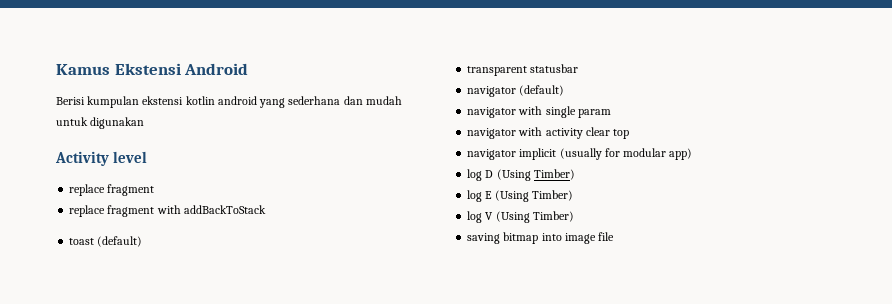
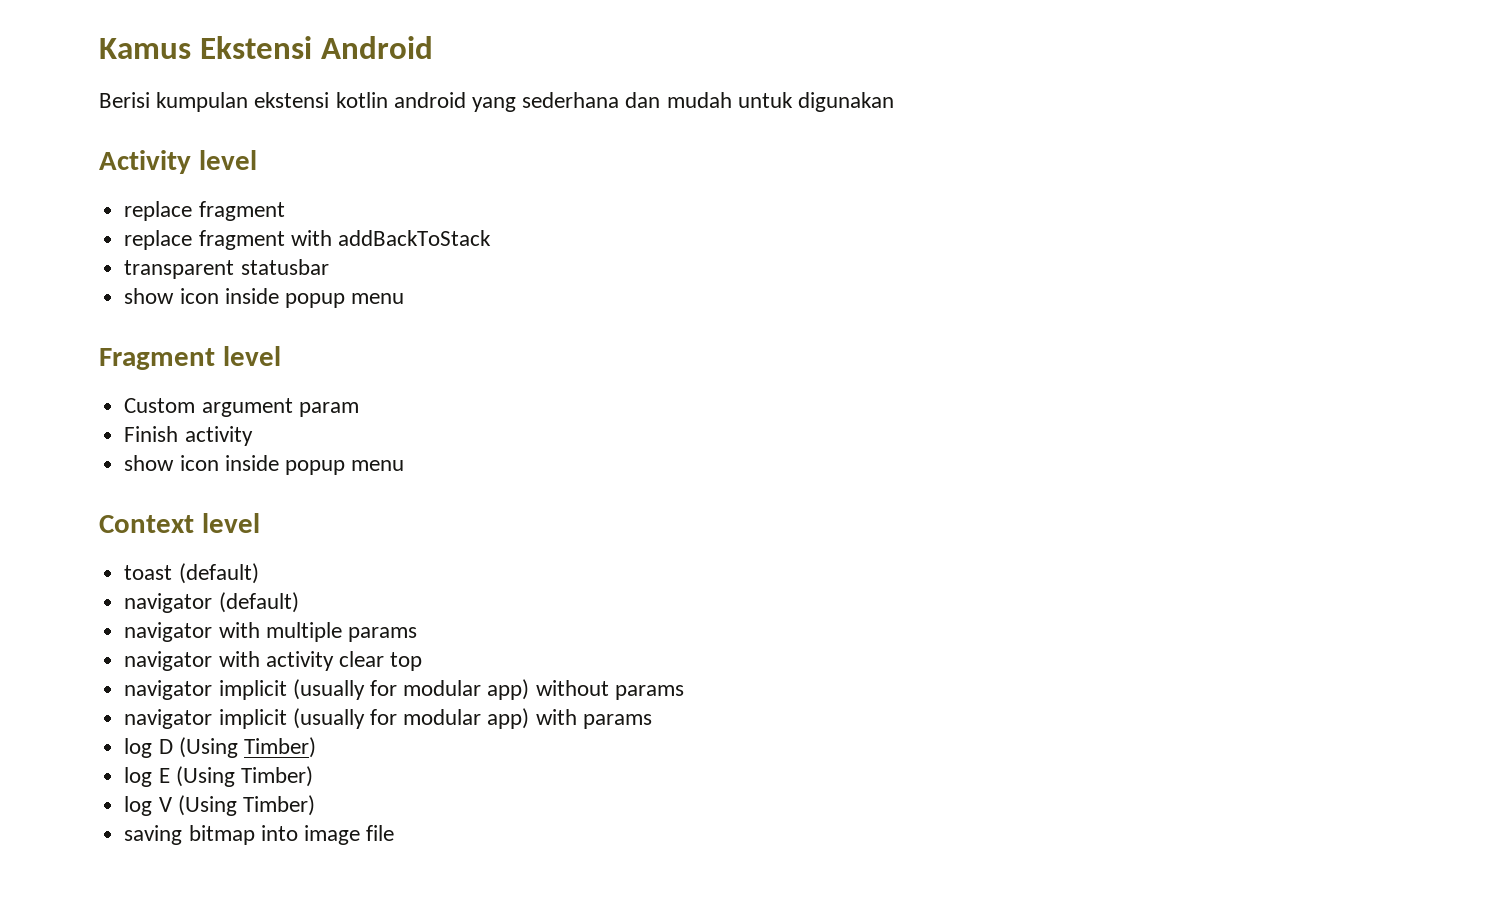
(266, 209) none -> [124,259,329,279] [124,288,405,308] [99,346,281,370] [124,398,359,417] [124,426,253,446] [124,455,405,475] [99,513,260,533] // transparent statusbar // show icon inside popup menu // Fragment level // Custom argument param // Finish activity // show icon inside popup menu // Context level
[467,64,579,76] // transparent statusbar -> (259, 573) none
[545,106,611,118] single param -> [265,622,417,642] multiple params
(693, 154) none -> [535,680,684,700] [124,708,652,729] without params // navigator implicit (usually for modular app) with params

